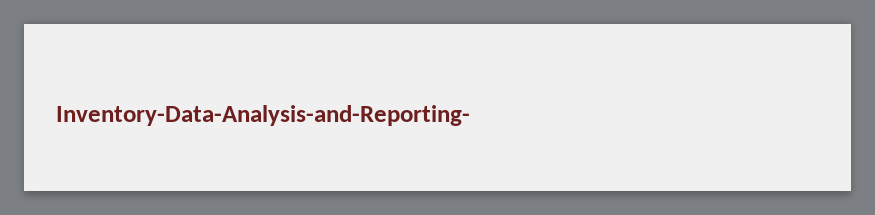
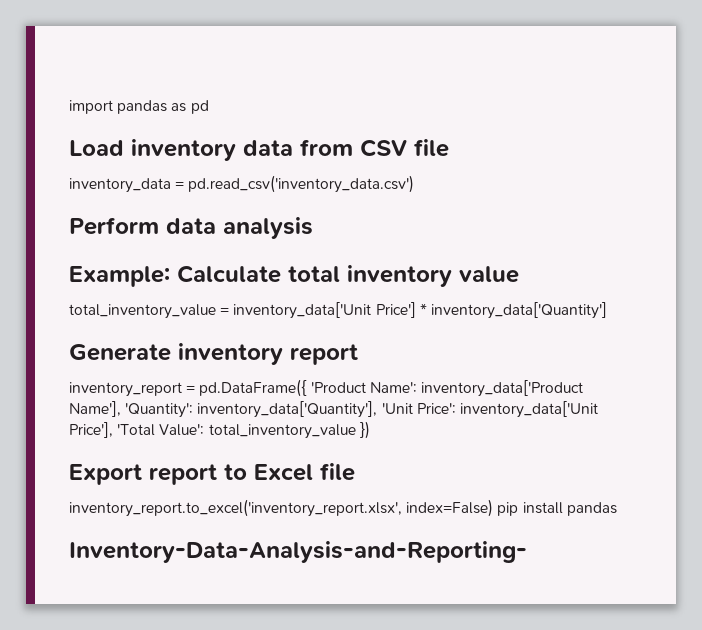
(56, 115) none -> [69,100,209,114] [69,139,449,161] [69,175,415,193] [69,217,313,239] [69,265,519,287] [69,302,607,319] [69,343,358,365] [69,379,583,397] [69,401,598,418] [69,421,370,439] [69,463,355,485] [69,499,617,517] import pandas as pd // Load inventory data from CSV file // inventory_data = pd.read_csv('inventory_data.csv') // Perform data analysis // Example: Calculate total inventory value // total_inventory_value = inventory_data['Unit Price'] * inventory_data['Quantity'] // Generate inventory report // inventory_report = pd.DataFrame({ 'Product Name': inventory_data['Product Name'], 'Quantity': inventory_data['Quantity'], 'Unit Price': inventory_data['Unit Price'], 'Total Value': total_inventory_value }) // Export report to Excel file // inventory_report.to_excel('inventory_report.xlsx', index=False) pip install pandas //

